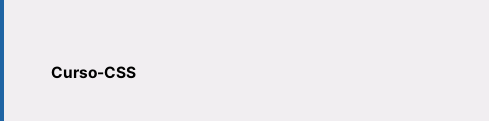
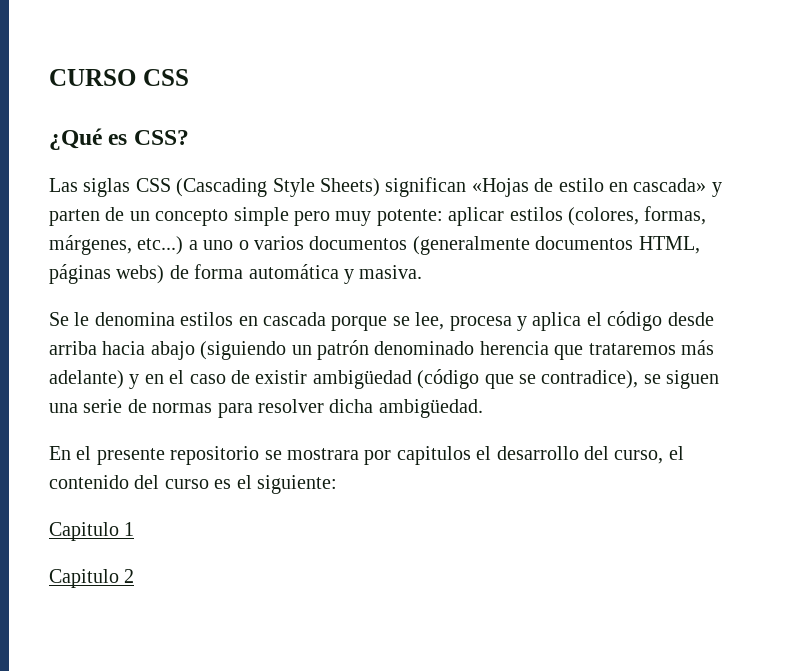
[51,66,136,79] Curso-CSS -> [49,69,189,86] [49,128,189,150] [49,177,722,197] [49,206,707,226] [49,235,700,255] [49,264,423,284] [49,311,714,331] [49,340,714,360] [49,369,720,389] [49,399,483,418] [49,446,684,465] [49,475,337,494] [49,522,135,541] [49,569,135,588] CURSO CSS // ¿Qué es CSS? // Las siglas CSS (Cascading Style Sheets) significan «Hojas de estilo en cascada» y parten de un concepto simple pero muy potente: aplicar estilos (colores, formas, márgenes, etc...) a uno o varios documentos (generalmente documentos HTML, páginas webs) de forma automática y masiva. // Se le denomina estilos en cascada porque se lee, procesa y aplica el código desde arriba hacia abajo (siguiendo un patrón denominado herencia que trataremos más adelante) y en el caso de existir ambigüedad (código que se contradice), se siguen una serie de normas para resolver dicha ambigüedad. // En el presente repositorio se mostrara por capitulos el desarrollo del curso, el contenido del curso es el siguiente: // Capitulo 1 // Capitulo 2

